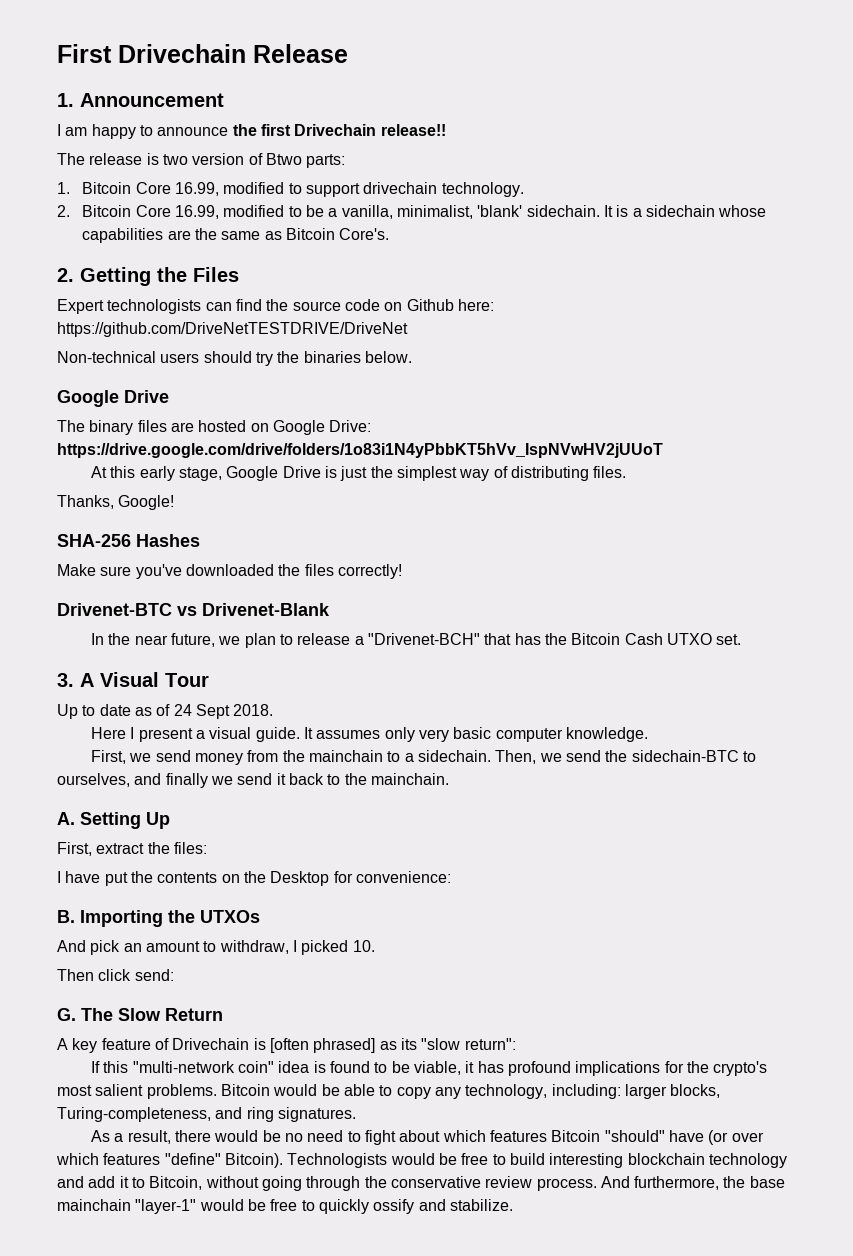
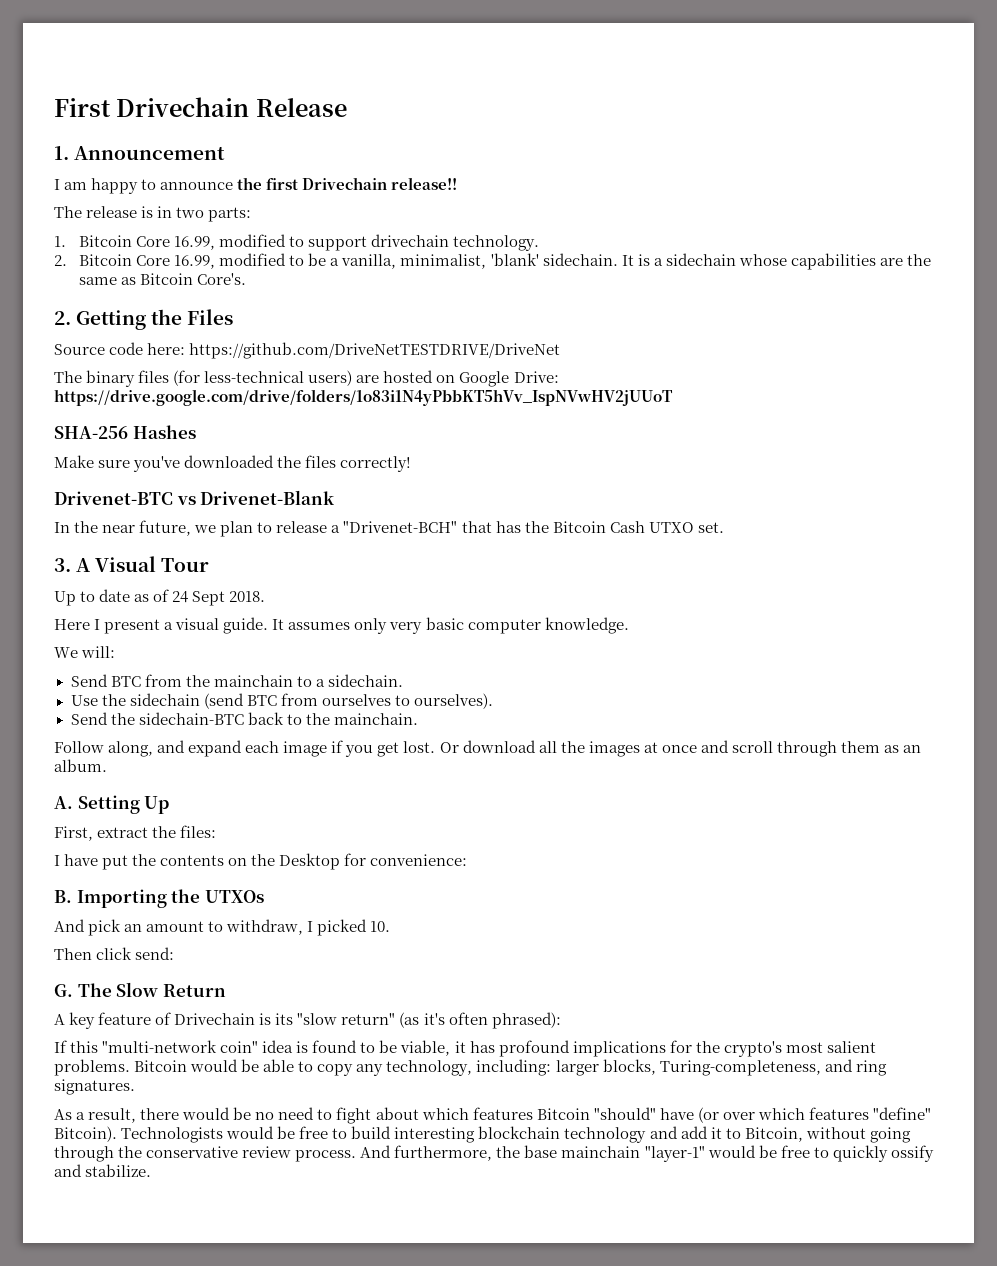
[162,153,302,165] two version of Btwo -> [157,206,205,218] in two
[57,299,494,314] [57,322,408,337] [57,351,412,366] [57,390,169,407] Expert technologists can find the source code on Github here: https://github.com/DriveNetTESTDRIVE/DriveNet // Non-technical users should try the binaries below. // Google Drive -> [54,342,561,359] Source code here: https://github.com/DriveNetTESTDRIVE/DriveNet
(167, 426) none -> [173,370,353,386] (for less-technical users)
[91,466,627,481] [57,495,175,510] // At this early stage, Google Drive is just the simplest way of distributing files. // Thanks, Google! -> (673, 397) none
[91,750,244,765] First, we send money -> [54,646,116,658] [70,674,141,687] We will: // Send BTC
[495,750,756,764] [57,773,449,788] Then, we send the sidechain-BTC to ourselves, and finally we send it back to the mainchain. -> [70,693,493,709] [70,712,418,725] [54,740,922,757] [54,759,107,772] // Use the sidechain (send BTC from ourselves to ourselves). // Send the sidechain-BTC back to the mainchain. // Follow along, and expand each image if you get lost. Or download all the images at once and scroll through them as an album.
[269,1038,516,1053] [often phrased] as its "slow return": -> [275,1012,561,1029] its "slow return" (as it's often phrased):

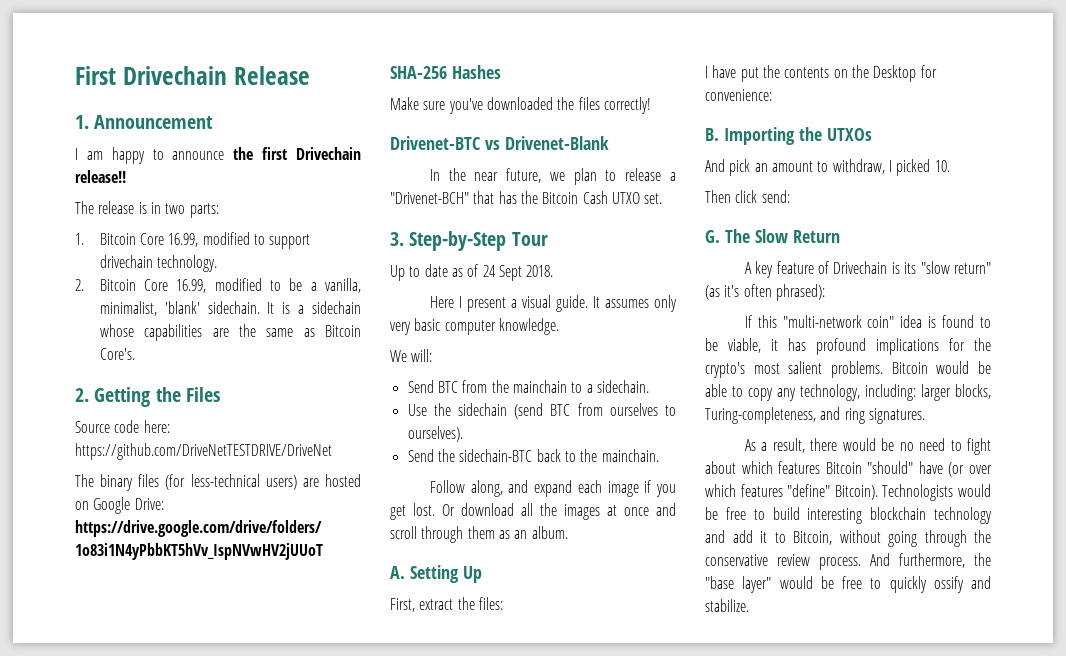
[76,556,157,572] A Visual -> [409,231,507,251] Step-by-Step
[524,1145,705,1162] base mainchain "layer-1" -> [705,576,772,593] "base layer"

